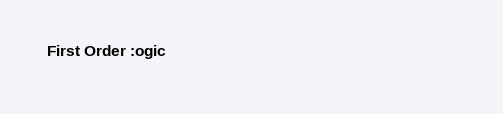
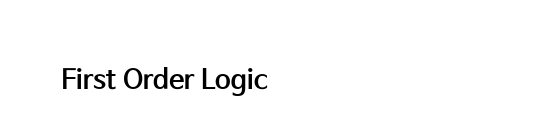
[130,45,167,59] :ogic -> [201,68,269,96] Logic

